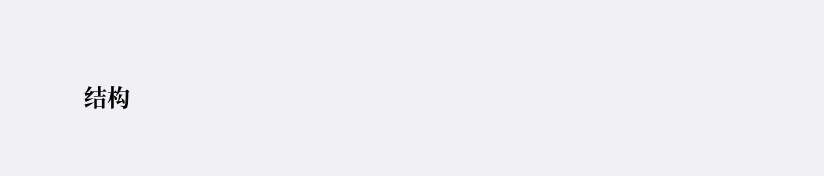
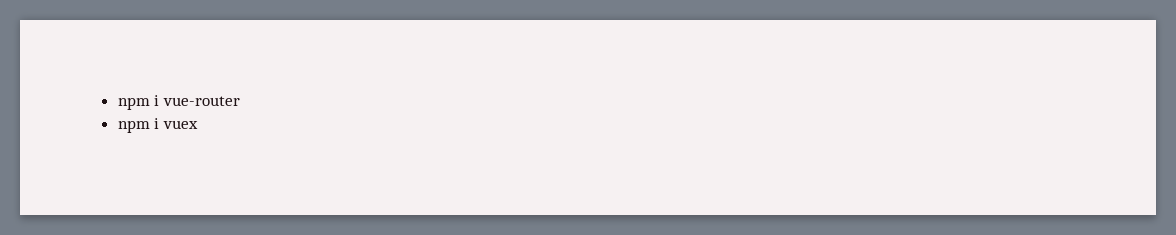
[84,86,130,109] 结构 -> [117,95,240,110] [117,118,198,133] npm i vue-router // npm i vuex

